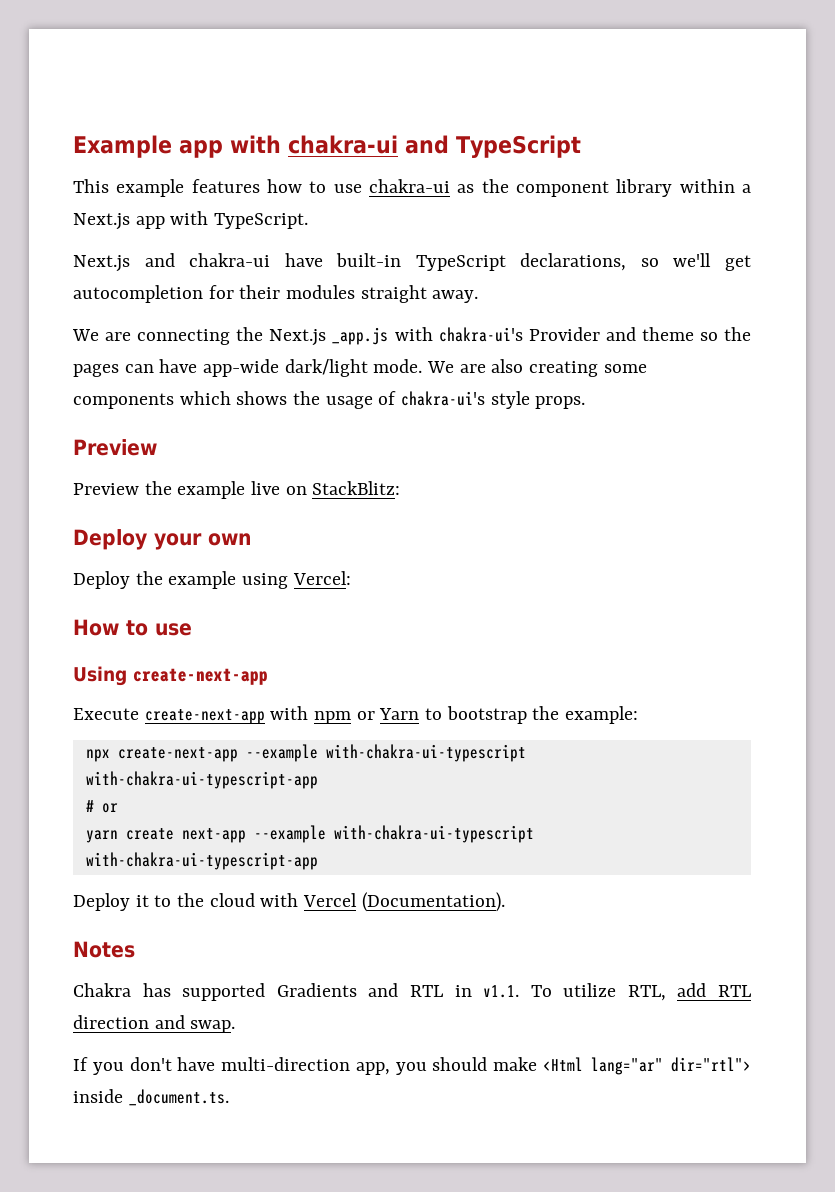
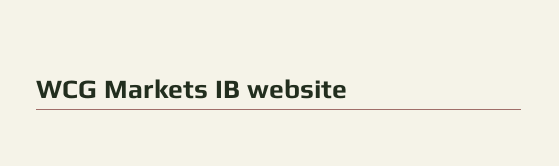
[73,135,581,158] [73,179,752,197] [73,211,309,230] [73,253,751,272] [73,285,479,303] [72,327,752,346] [73,359,647,377] [73,391,586,409] [73,439,157,456] [73,481,401,499] [73,529,251,550] [73,571,351,589] [73,619,192,636] [73,666,268,686] [73,706,639,724] [85,744,526,762] [85,771,318,789] [85,800,118,813] [85,825,534,843] [85,852,318,870] [73,892,505,912] [73,941,135,958] [73,983,751,1001] [73,1015,236,1033] [73,1057,752,1075] [73,1089,229,1106] Example app with chakra-ui and TypeScript // This example features how to use chakra-ui as the component library within a Next.js app with TypeScript. // Next.js and chakra-ui have built-in TypeScript declarations, so we'll get autocompletion for their modules straight away. // We are connecting the Next.js _app.js with chakra-ui's Provider and theme so the pages can have app-wide dark/light mode. We are also creating some components which shows the usage of chakra-ui's style props. // Preview // Preview the example live on StackBlitz: // Deploy your own // Deploy the example using Vercel: // How to use // Using create-next-app // Execute create-next-app with npm or Yarn to bootstrap the example: // npx create-next-app --example with-chakra-ui-typescript with-chakra-ui-typescript-app // # or // yarn create next-app --example with-chakra-ui-typescript with-chakra-ui-typescript-app // Deploy it to the cloud with Vercel (Documentation). // Notes // Chakra has supported Gradients and RTL in v1.1. To utilize RTL, add RTL direction and swap. // If you don't have multi-direction app, you should make <Html lang="ar" dir="rtl"> inside _document.ts. -> [36,79,348,99] WCG Markets IB website

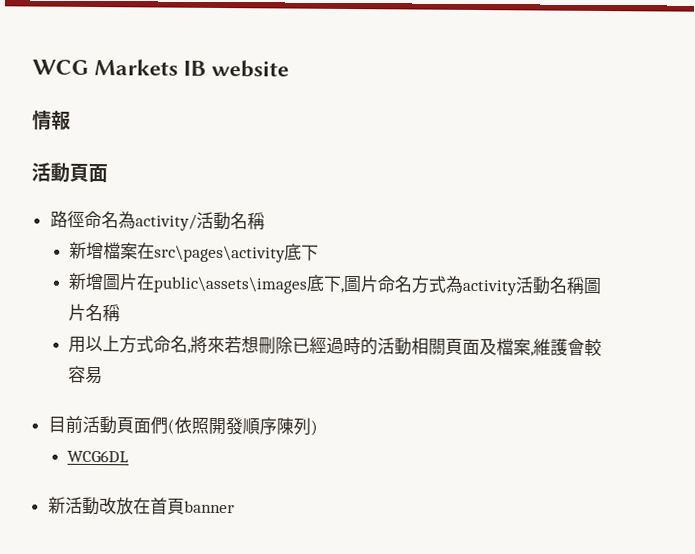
(348, 89) none -> [32,110,71,130] [31,162,108,183] [49,210,265,231] [69,241,320,263] [68,272,603,296] [68,303,121,322] [68,335,603,357] [68,365,104,385] [47,415,318,436] [67,449,130,463] [47,496,235,516] // 情報 // 活動頁面 // 路徑命名為activity/活動名稱 // 新增檔案在src\pages\activity底下 // 新增圖片在public\assets\images底下,圖片命名方式為activity活動名稱圖片名稱 // 用以上方式命名,將來若想刪除已經過時的活動相關頁面及檔案,維護會較容易 // 目前活動頁面們(依照開發順序陳列) // WCG6DL // 新活動改放在首頁banner

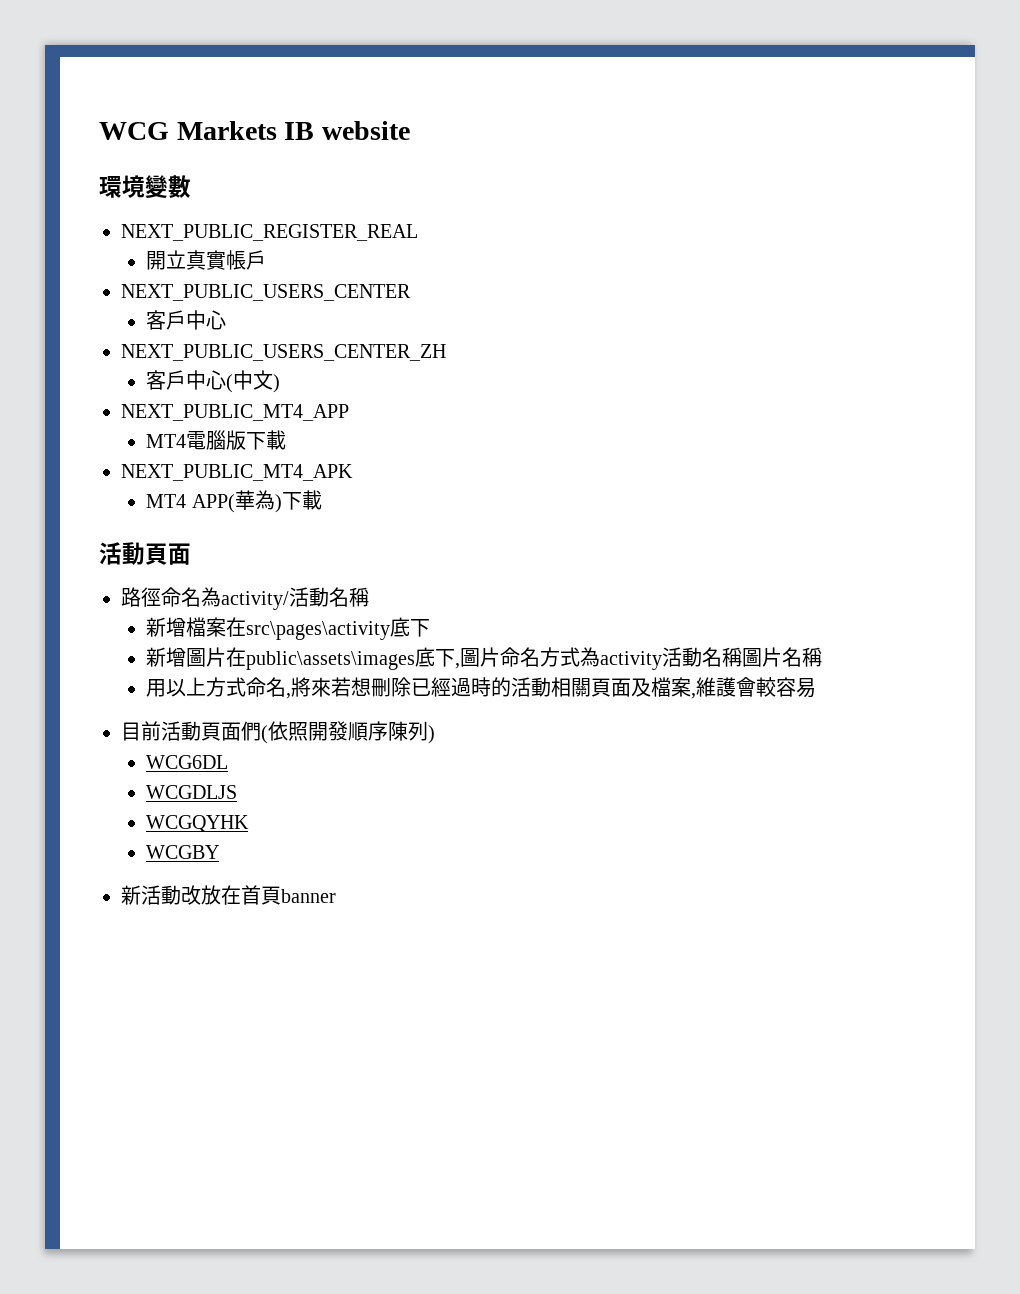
[32,110,71,130] 情報 -> [99,175,191,199] [121,224,418,241] [146,250,267,270] [121,284,411,301] [146,310,227,330] [121,344,446,361] [146,370,281,393] [121,404,349,421] [146,430,287,450] [121,464,353,481] [146,490,322,513] 環境變數 // NEXT_PUBLIC_REGISTER_REAL // 開立真實帳戶 // NEXT_PUBLIC_USERS_CENTER // 客戶中心 // NEXT_PUBLIC_USERS_CENTER_ZH // 客戶中心(中文) // NEXT_PUBLIC_MT4_APP // MT4電腦版下載 // NEXT_PUBLIC_MT4_APK // MT4 APP(華為)下載
(130, 456) none -> [146,785,238,799] [146,815,250,832] [146,845,220,859] // WCGDLJS // WCGQYHK // WCGBY

